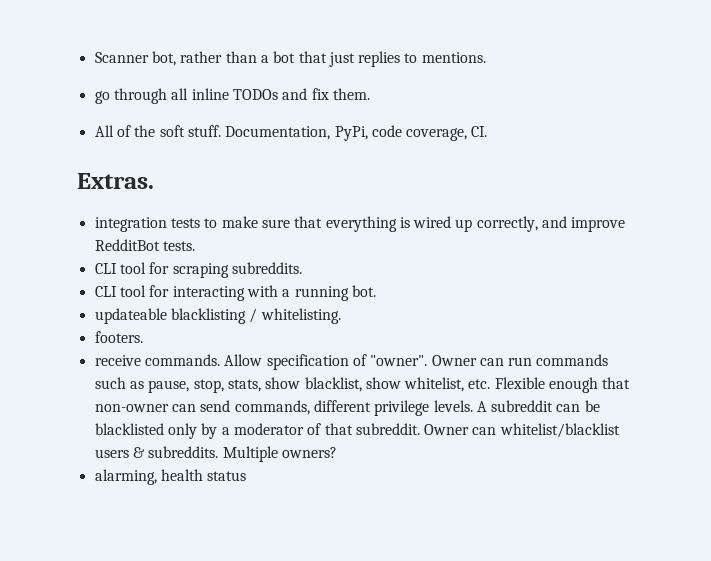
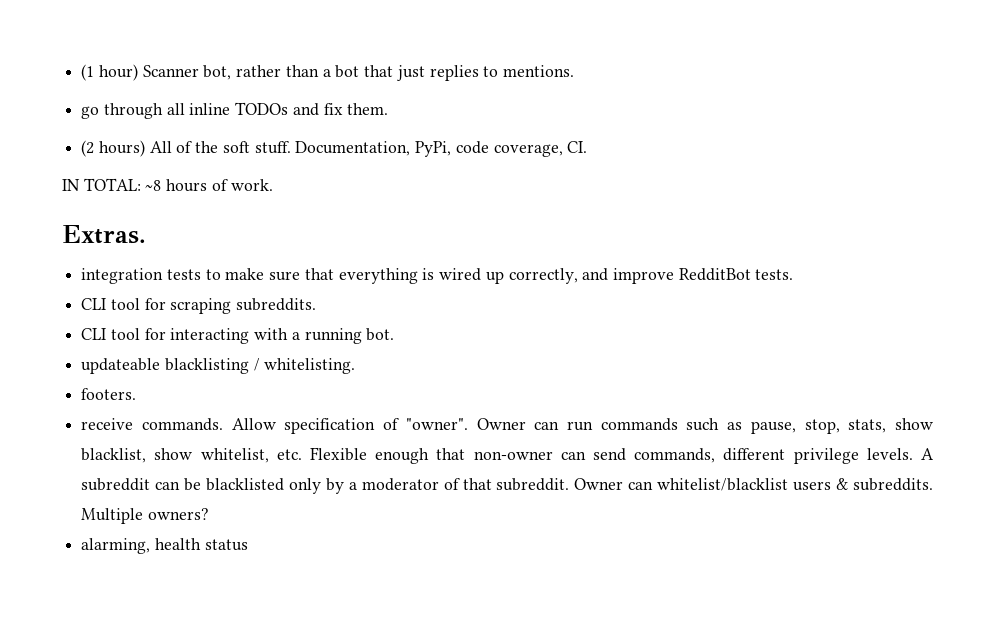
(94, 57) none -> [81,64,138,81] (1 hour)
(370, 94) none -> [81,140,145,157] (2 hours)
(488, 131) none -> [62,178,273,192] // IN TOTAL: ~8 hours of work.

